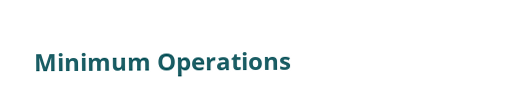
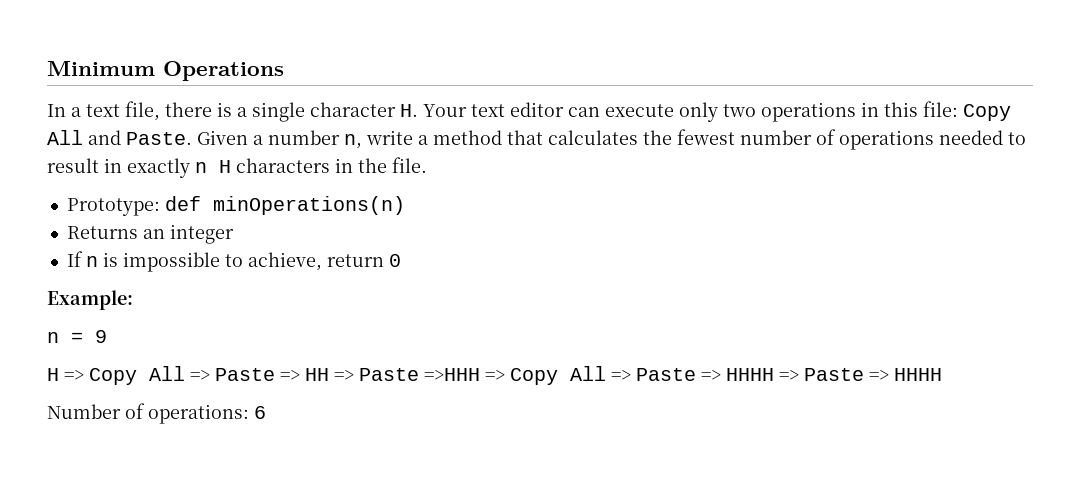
(293, 64) none -> [47,101,1011,122] [47,129,1026,150] [47,157,427,178] [66,196,405,216] [66,224,234,244] [66,251,401,272] [47,290,133,310] [47,330,107,343] [47,366,942,385] [47,403,266,424] // In a text file, there is a single character H. Your text editor can execute only two operations in this file: Copy All and Paste. Given a number n, write a method that calculates the fewest number of operations needed to result in exactly n H characters in the file. // Prototype: def minOperations(n) // Returns an integer // If n is impossible to achieve, return 0 // Example: // n = 9 // H => Copy All => Paste => HH => Paste =>HHH => Copy All => Paste => HHHH => Paste => HHHH // Number of operations: 6

